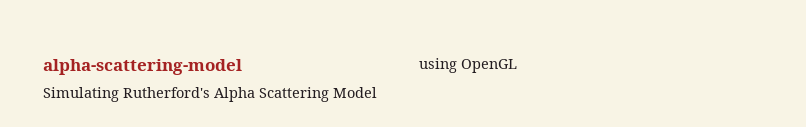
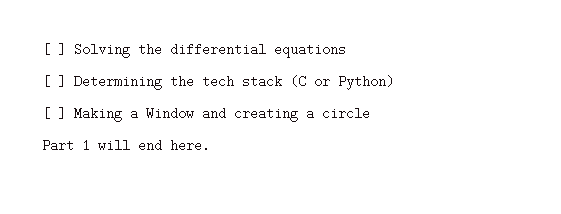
[43,59,242,75] [43,87,377,102] [419,58,517,73] alpha-scattering-model // Simulating Rutherford's Alpha Scattering Model using OpenGL -> [42,43,346,58] [42,75,394,90] [42,107,370,122] [42,139,210,152] [ ] Solving the differential equations // [ ] Determining the tech stack (C or Python) // [ ] Making a Window and creating a circle // Part 1 will end here.

